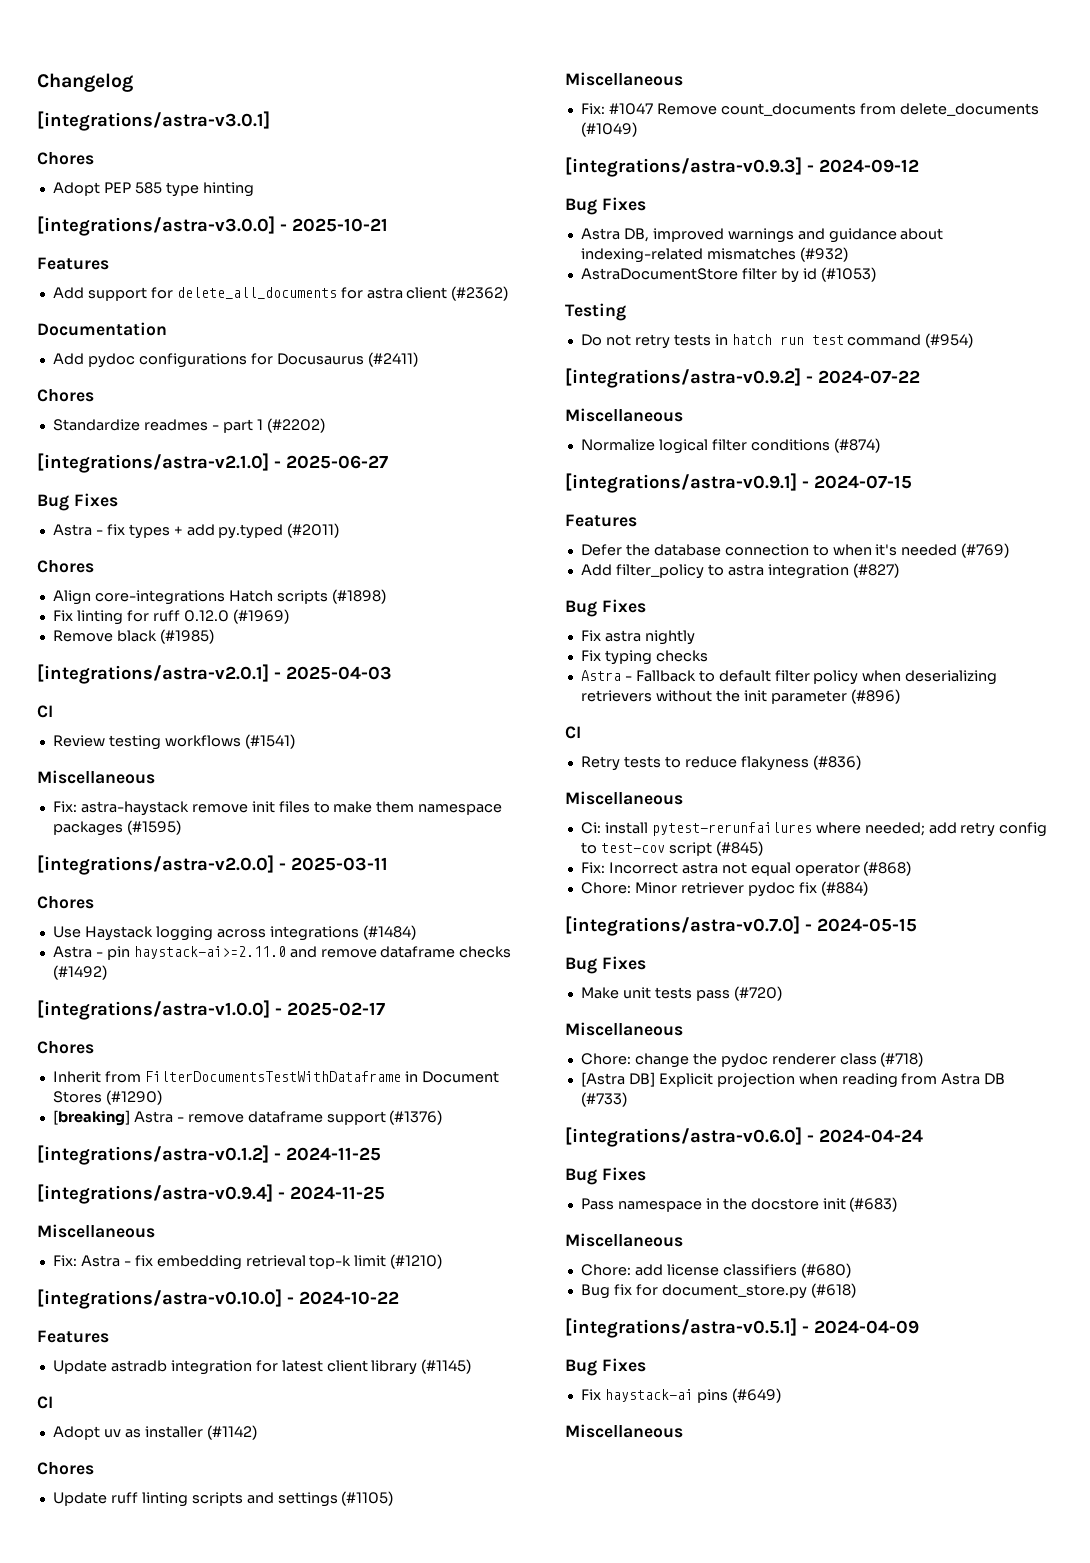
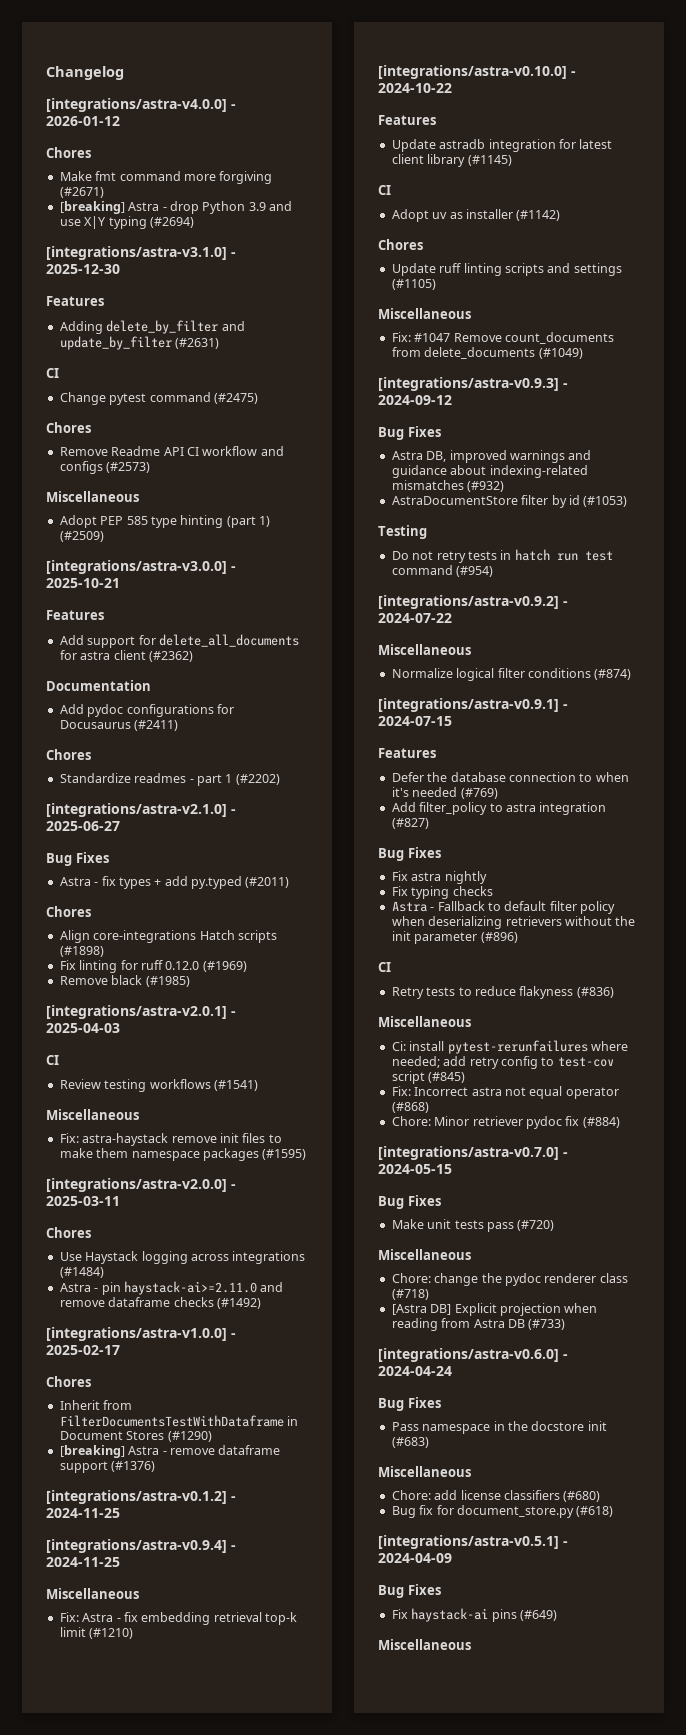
[37,111,270,131] [37,152,94,165] [integrations/astra-v3.0.1] // Chores -> [46,98,236,112] [46,116,120,126] [46,147,91,158] [59,171,273,184] [59,187,104,198] [59,201,292,214] [59,216,194,229] [46,246,236,260] [46,264,120,274] [46,296,104,306] [59,320,245,334] [59,336,220,350] [46,368,59,378] [59,392,258,405] [46,422,91,433] [59,446,284,456] [59,461,151,474] [46,491,139,502] [integrations/astra-v4.0.0] - 2026-01-12 // Chores // Make fmt command more forgiving (#2671) // [breaking] Astra - drop Python 3.9 and use X|Y typing (#2694) // [integrations/astra-v3.1.0] - 2025-12-30 // Features // Adding delete_by_filter and update_by_filter (#2631) // CI // Change pytest command (#2475) // Chores // Remove Readme API CI workflow and configs (#2573) // Miscellaneous
(254, 189) none -> [226,516,270,528] [59,531,104,542] (part 1) (#2509)

